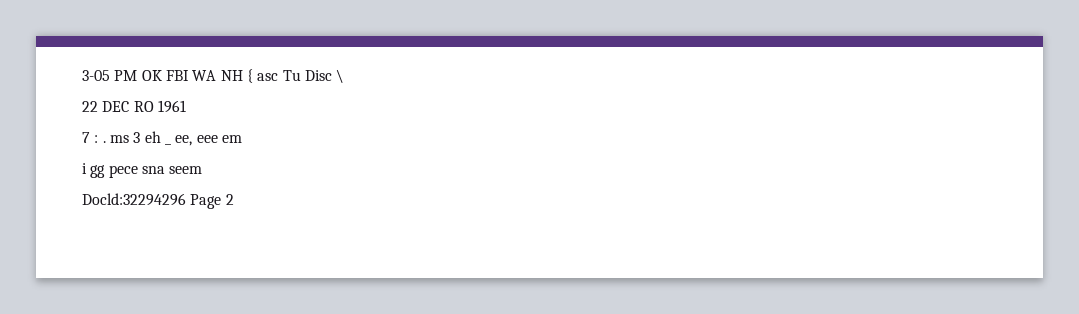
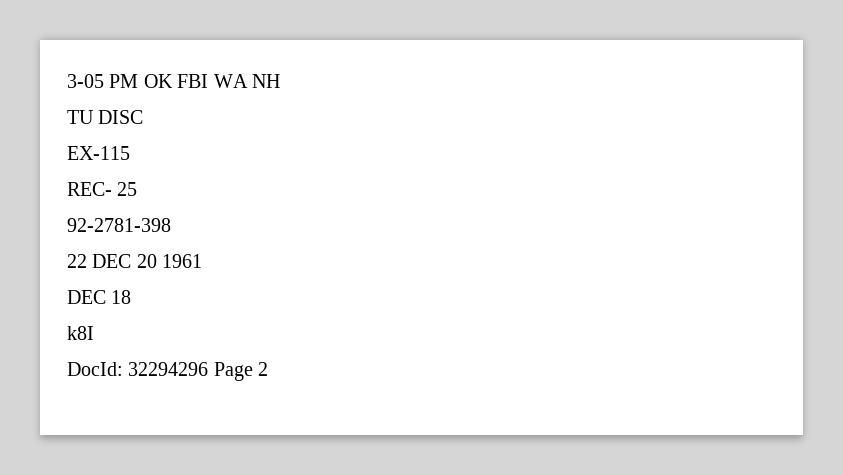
[246,69,345,83] { asc Tu Disc \ -> [67,110,144,124] [67,146,130,160] [67,182,138,196] [67,218,171,232] // TU DISC // EX-115 // REC- 25 // 92-2781-398
[133,101,154,112] RO -> [136,254,157,268] 20
[82,131,161,143] [164,135,242,146] [82,163,203,178] [82,193,186,206] 7 : . ms 3 eh _ ee, eee em // i gg pece sna seem // Docld:32294296 -> [67,290,132,304] [67,326,94,340] [67,362,209,376] DEC 18 // k8I // DocId: 32294296

